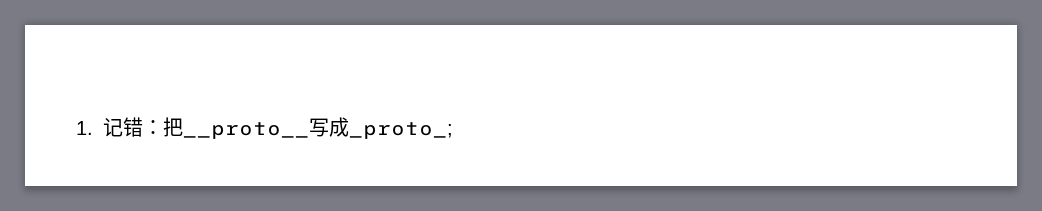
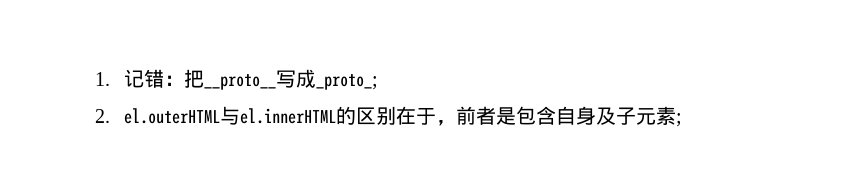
(453, 130) none -> [95,106,682,127] // 2. el.outerHTML与el.innerHTML的区别在于，前者是包含自身及子元素;

